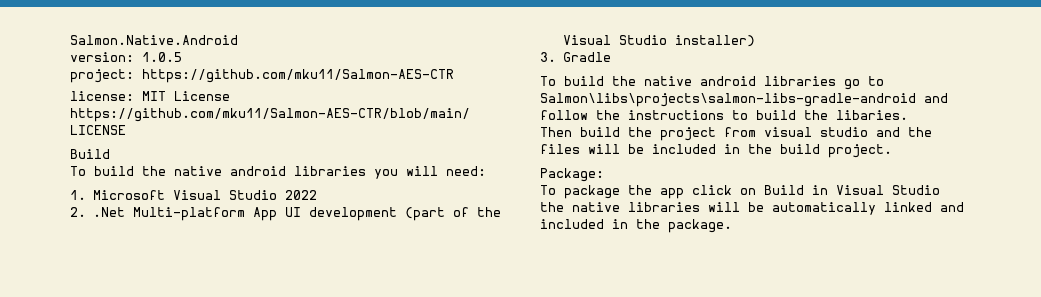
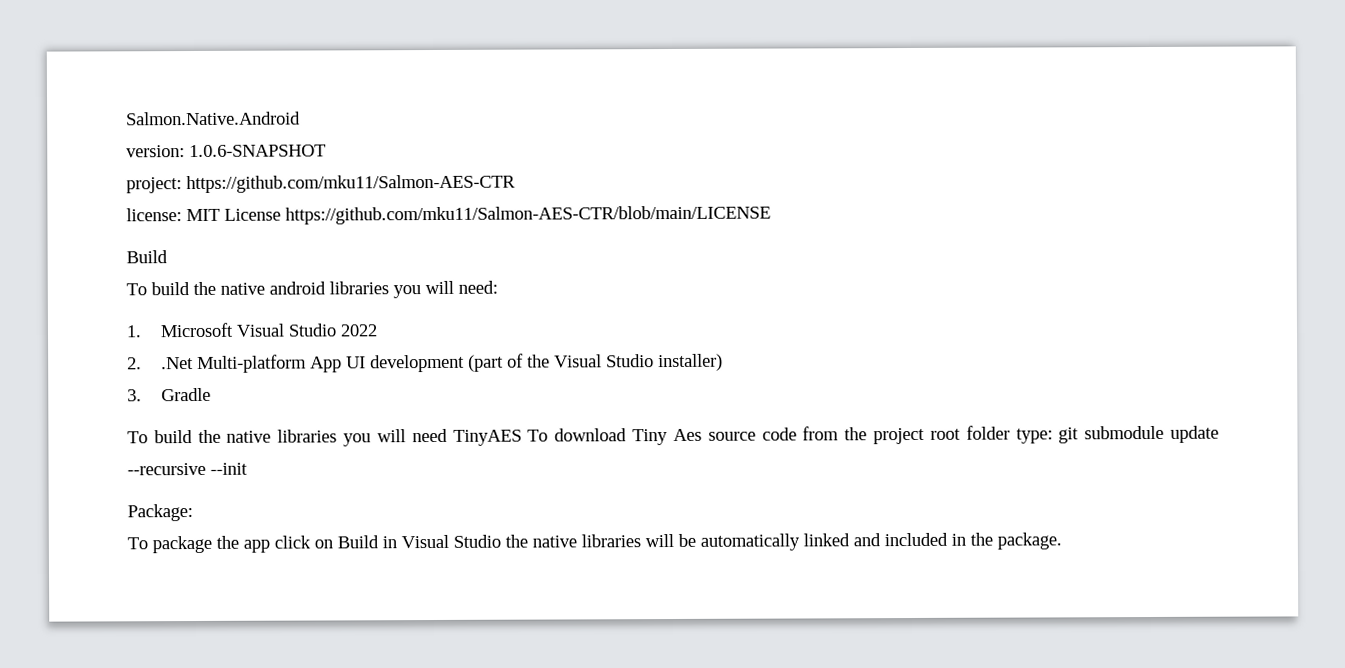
[142,52,182,62] 1.0.5 -> [189,144,326,158] 1.0.6-SNAPSHOT
[700,76,884,90] [540,93,948,107] [540,110,908,120] [540,127,932,141] [540,144,892,158] android libraries go to Salmon\libs\projects\salmon-libs-gradle-android and follow the instructions to build the libaries. // Then build the project from visual studio and the files will be included in the build project. -> [277,425,1220,447] [127,462,248,476] libraries you will need TinyAES To download Tiny Aes source code from the project root folder type: git submodule update --recursive --init

